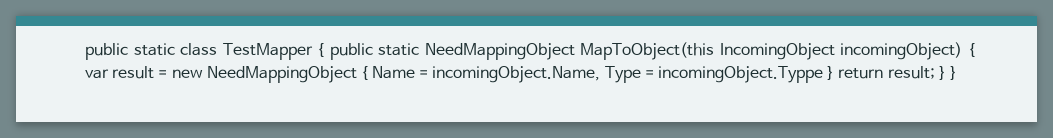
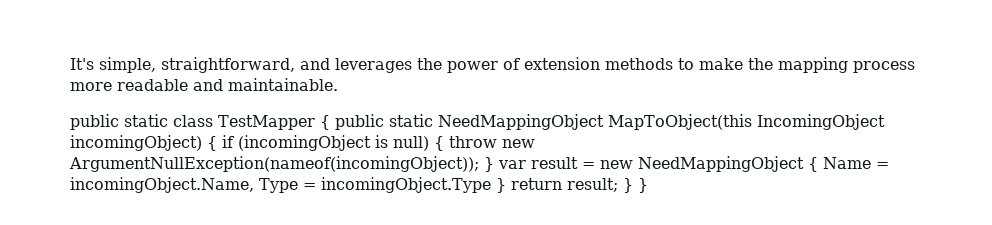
(85, 51) none -> [70,57,915,73] [70,78,338,91] It's simple, straightforward, and leverages the power of extension methods to make the mapping process more readable and maintainable. //
(976, 50) none -> [222,135,535,151] [69,156,494,172] if (incomingObject is null) { throw new ArgumentNullException(nameof(incomingObject)); }
[658,66,824,83] incomingObject.Typpe -> [321,177,491,193] incomingObject.Type

